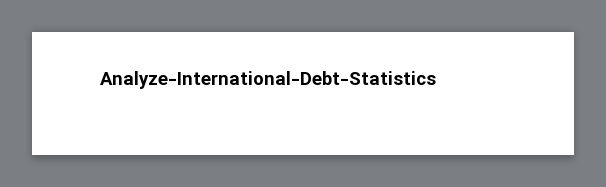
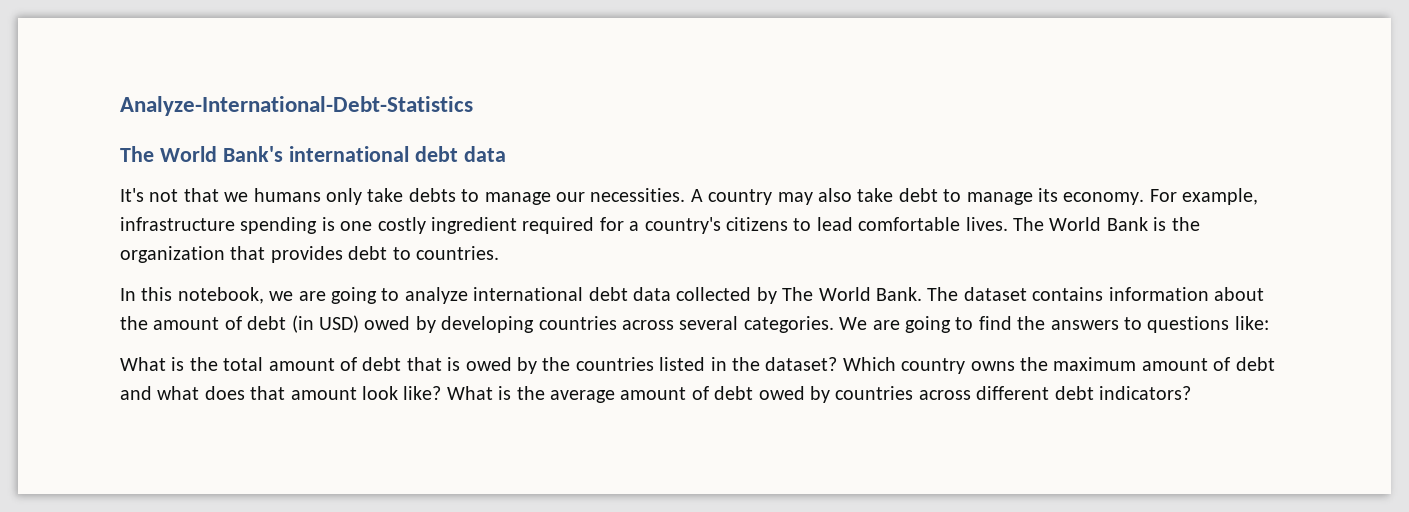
(436, 80) none -> [120,146,506,162] [120,188,1259,205] [120,217,1200,234] [120,246,499,263] [120,287,1264,304] [120,315,1269,333] [120,357,1275,374] [120,386,1191,403] // The World Bank's international debt data // It's not that we humans only take debts to manage our necessities. A country may also take debt to manage its economy. For example, infrastructure spending is one costly ingredient required for a country's citizens to lead comfortable lives. The World Bank is the organization that provides debt to countries. // In this notebook, we are going to analyze international debt data collected by The World Bank. The dataset contains information about the amount of debt (in USD) owed by developing countries across several categories. We are going to find the answers to questions like: // What is the total amount of debt that is owed by the countries listed in the dataset? Which country owns the maximum amount of debt and what does that amount look like? What is the average amount of debt owed by countries across different debt indicators?

